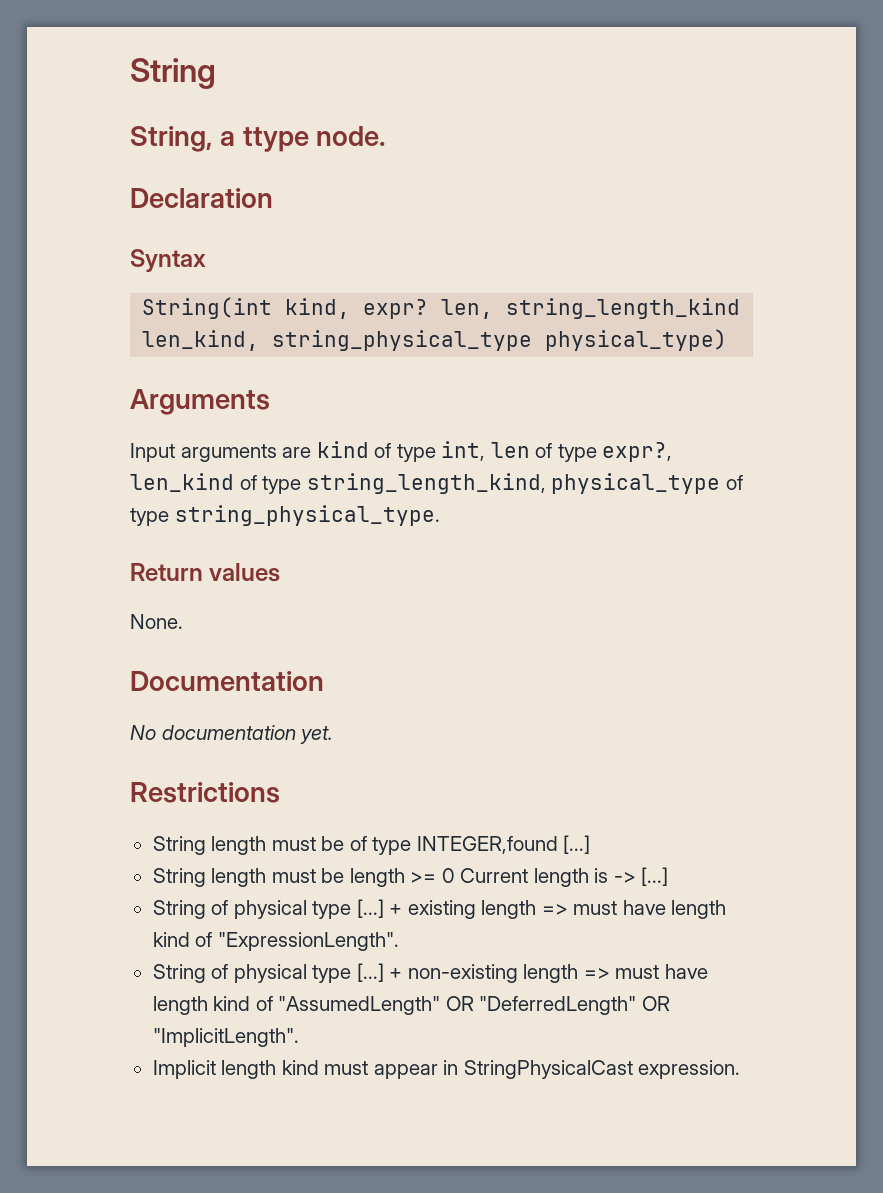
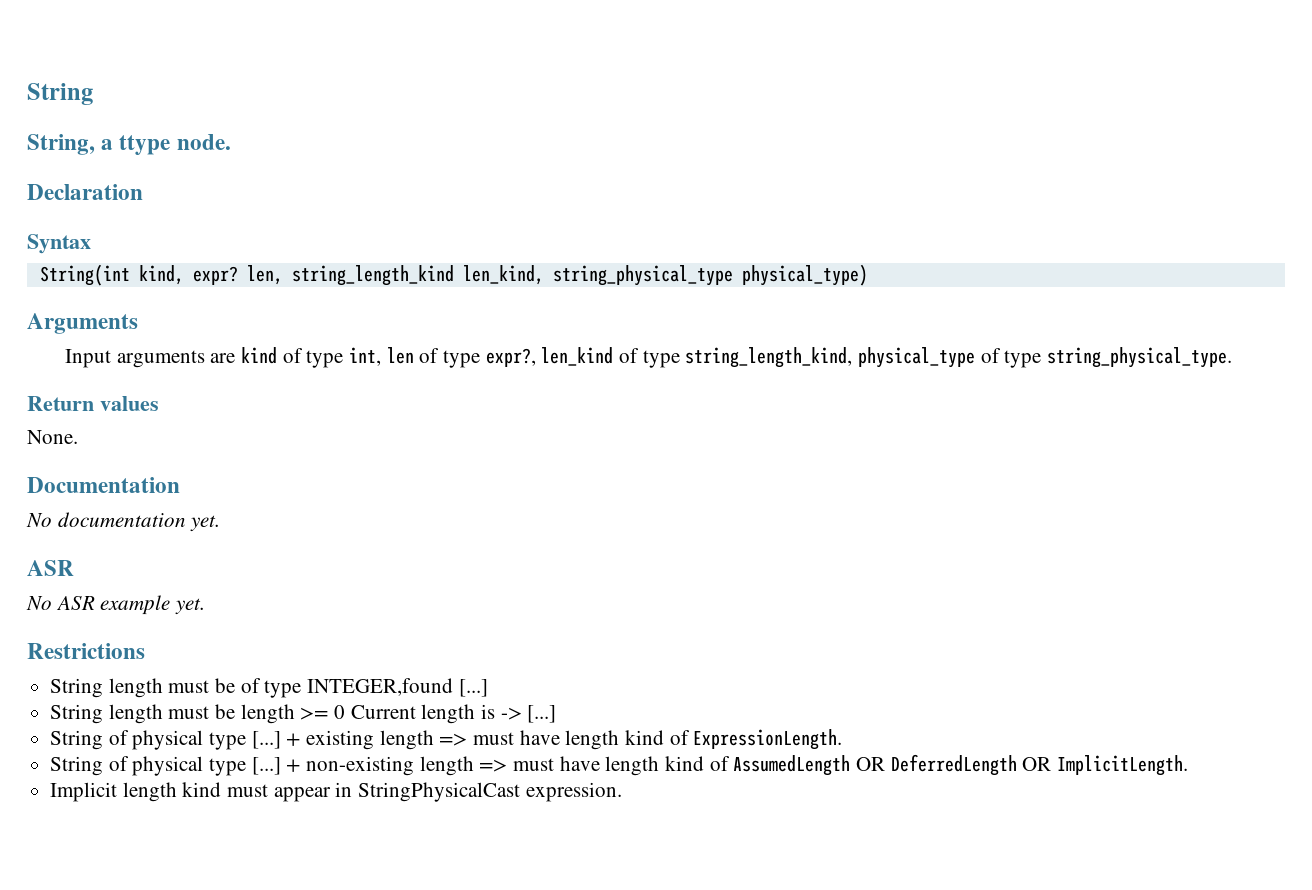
(334, 735) none -> [27,560,74,576] [26,595,206,615] // ASR // No ASR example yet.
[217,932,399,951] "ExpressionLength". -> [693,729,843,750] ExpressionLength.
[278,996,670,1015] [152,1028,299,1047] "AssumedLength" OR "DeferredLength" OR "ImplicitLength". -> [733,754,1189,776] AssumedLength OR DeferredLength OR ImplicitLength.

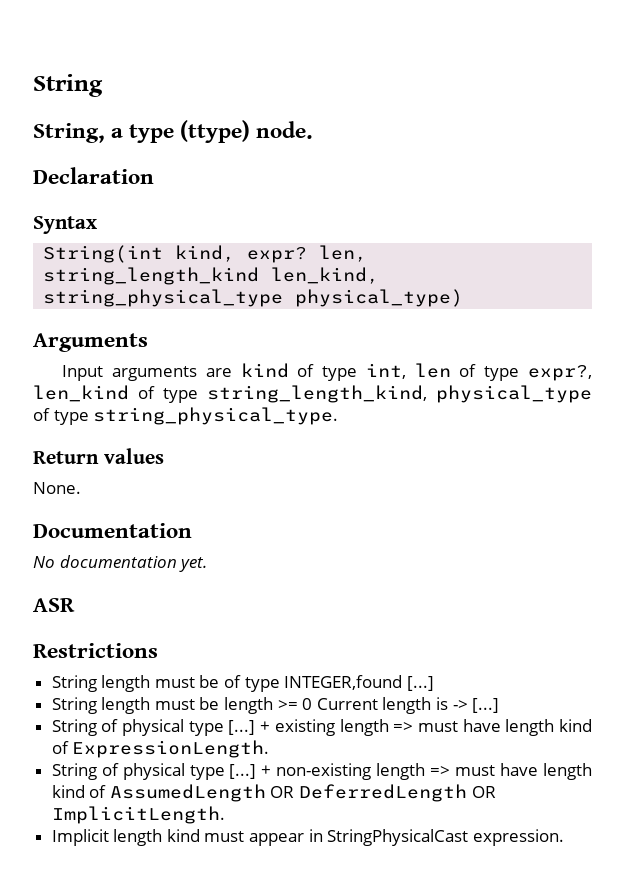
[119,135,171,155] ttype -> [129,120,251,143] type (ttype)
[26,595,206,615] // No ASR example yet. -> (75, 605) none

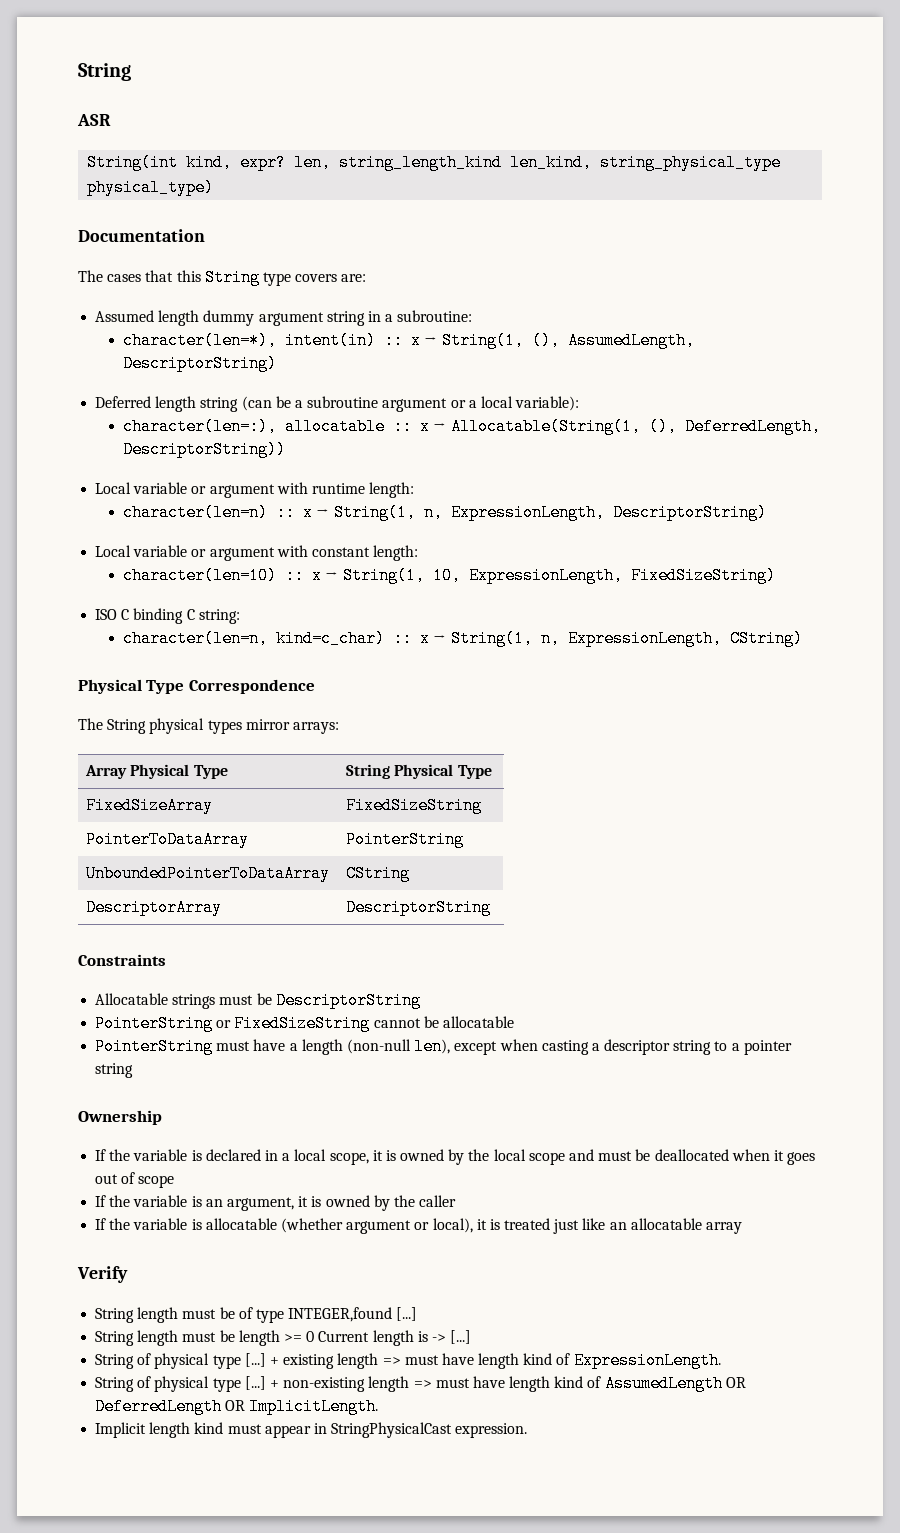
[33,120,314,143] [33,167,154,184] [33,216,97,234] String, a type (ttype) node. // Declaration // Syntax -> [77,114,111,126] ASR
[33,333,148,352] [62,363,592,381] [33,385,592,403] [33,407,339,425] [33,448,164,464] [33,482,81,494] [33,523,192,538] [33,555,208,572] [33,598,75,612] [33,643,158,658] Arguments // Input arguments are kind of type int, len of type expr?, len_kind of type string_length_kind, physical_type of type string_physical_type. // Return values // None. // Documentation // No documentation yet. // ASR // Restrictions -> [78,229,205,242] [78,269,367,286] [95,310,473,326] [123,332,695,349] [123,355,278,372] [95,396,580,412] [123,418,821,435] [123,441,287,458] [95,482,415,498] [123,504,767,521] [95,545,419,561] [123,567,776,584] [95,608,240,624] [123,630,803,647] [78,679,315,694] [78,718,339,734] [85,764,228,779] [346,764,492,779] [86,797,214,814] [346,797,483,814] [86,831,250,848] [346,831,465,848] [86,865,331,882] [346,865,411,882] [86,899,223,916] [346,899,492,916] [78,954,166,966] [95,992,421,1009] [95,1015,514,1032] [95,1038,792,1055] [95,1063,134,1078] [78,1110,162,1125] [95,1149,816,1165] [95,1172,175,1188] [95,1195,457,1211] [95,1218,743,1234] [77,1266,128,1283] Documentation // The cases that this String type covers are: // Assumed length dummy argument string in a subroutine: // character(len=*), intent(in) :: x → String(1, (), AssumedLength, DescriptorString) // Deferred length string (can be a subroutine argument or a local variable): // character(len=:), allocatable :: x → Allocatable(String(1, (), DeferredLength, DescriptorString)) // Local variable or argument with runtime length: // character(len=n) :: x → String(1, n, ExpressionLength, DescriptorString) // Local variable or argument with constant length: // character(len=10) :: x → String(1, 10, ExpressionLength, FixedSizeString) // ISO C binding C string: // character(len=n, kind=c_char) :: x → String(1, n, ExpressionLength, CString) // Physical Type Correspondence // The String physical types mirror arrays: // Array Physical Type | String Physical Type // FixedSizeArray | FixedSizeString // PointerToDataArray | PointerString // UnboundedPointerToDataArray | CString // DescriptorArray | DescriptorString // Constraints // Allocatable strings must be DescriptorString // PointerString or FixedSizeString cannot be allocatable // PointerString must have a length (non-null len), except when casting a descriptor string to a pointer string // Ownership // If the variable is declared in a local scope, it is owned by the local scope and must be deallocated when it goes out of scope // If the variable is an argument, it is owned by the caller // If the variable is allocatable (whether argument or local), it is treated just like an allocatable array // Verify

